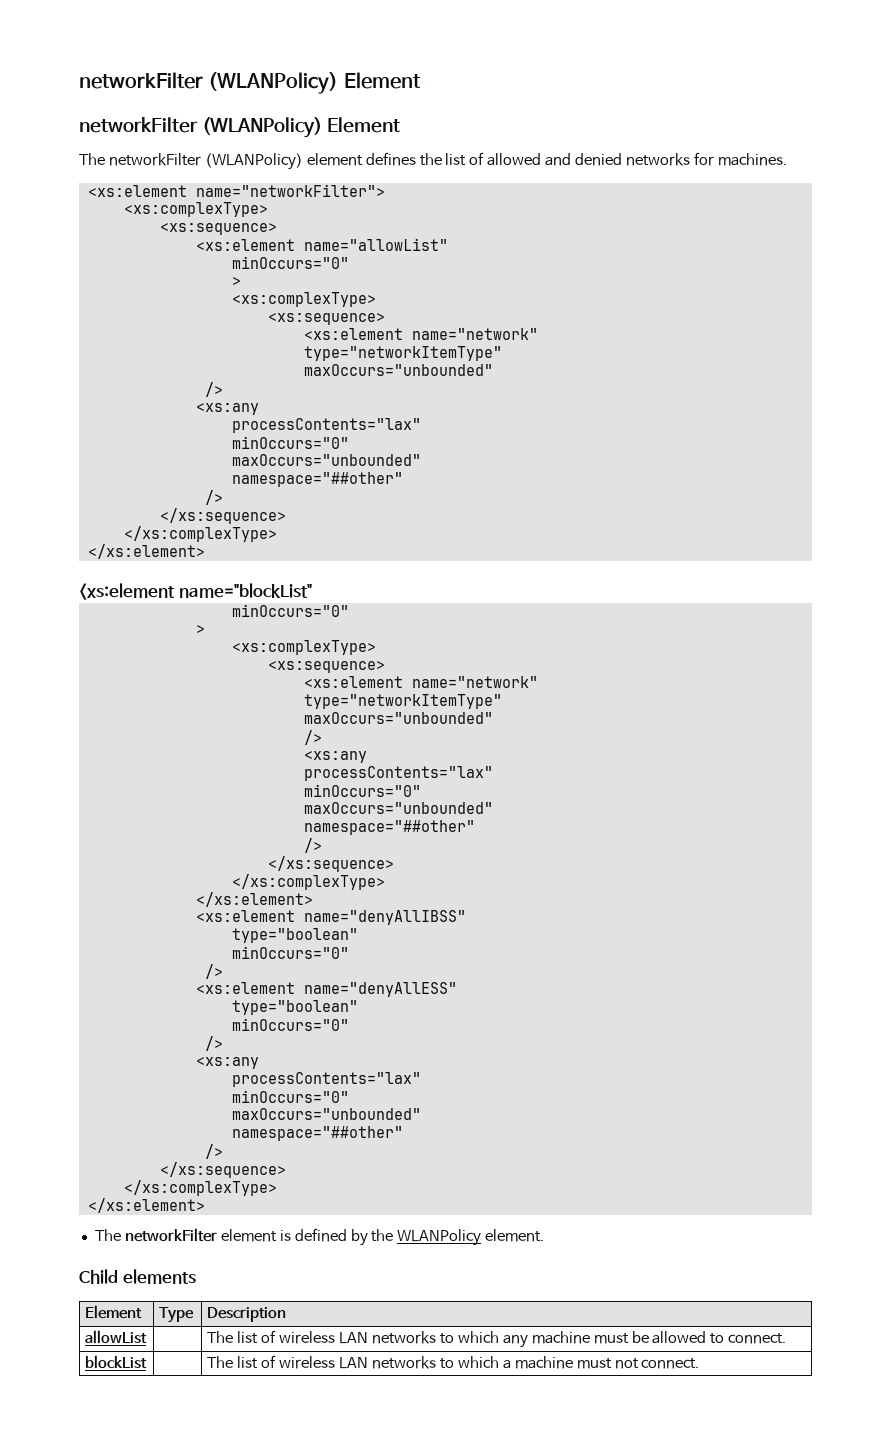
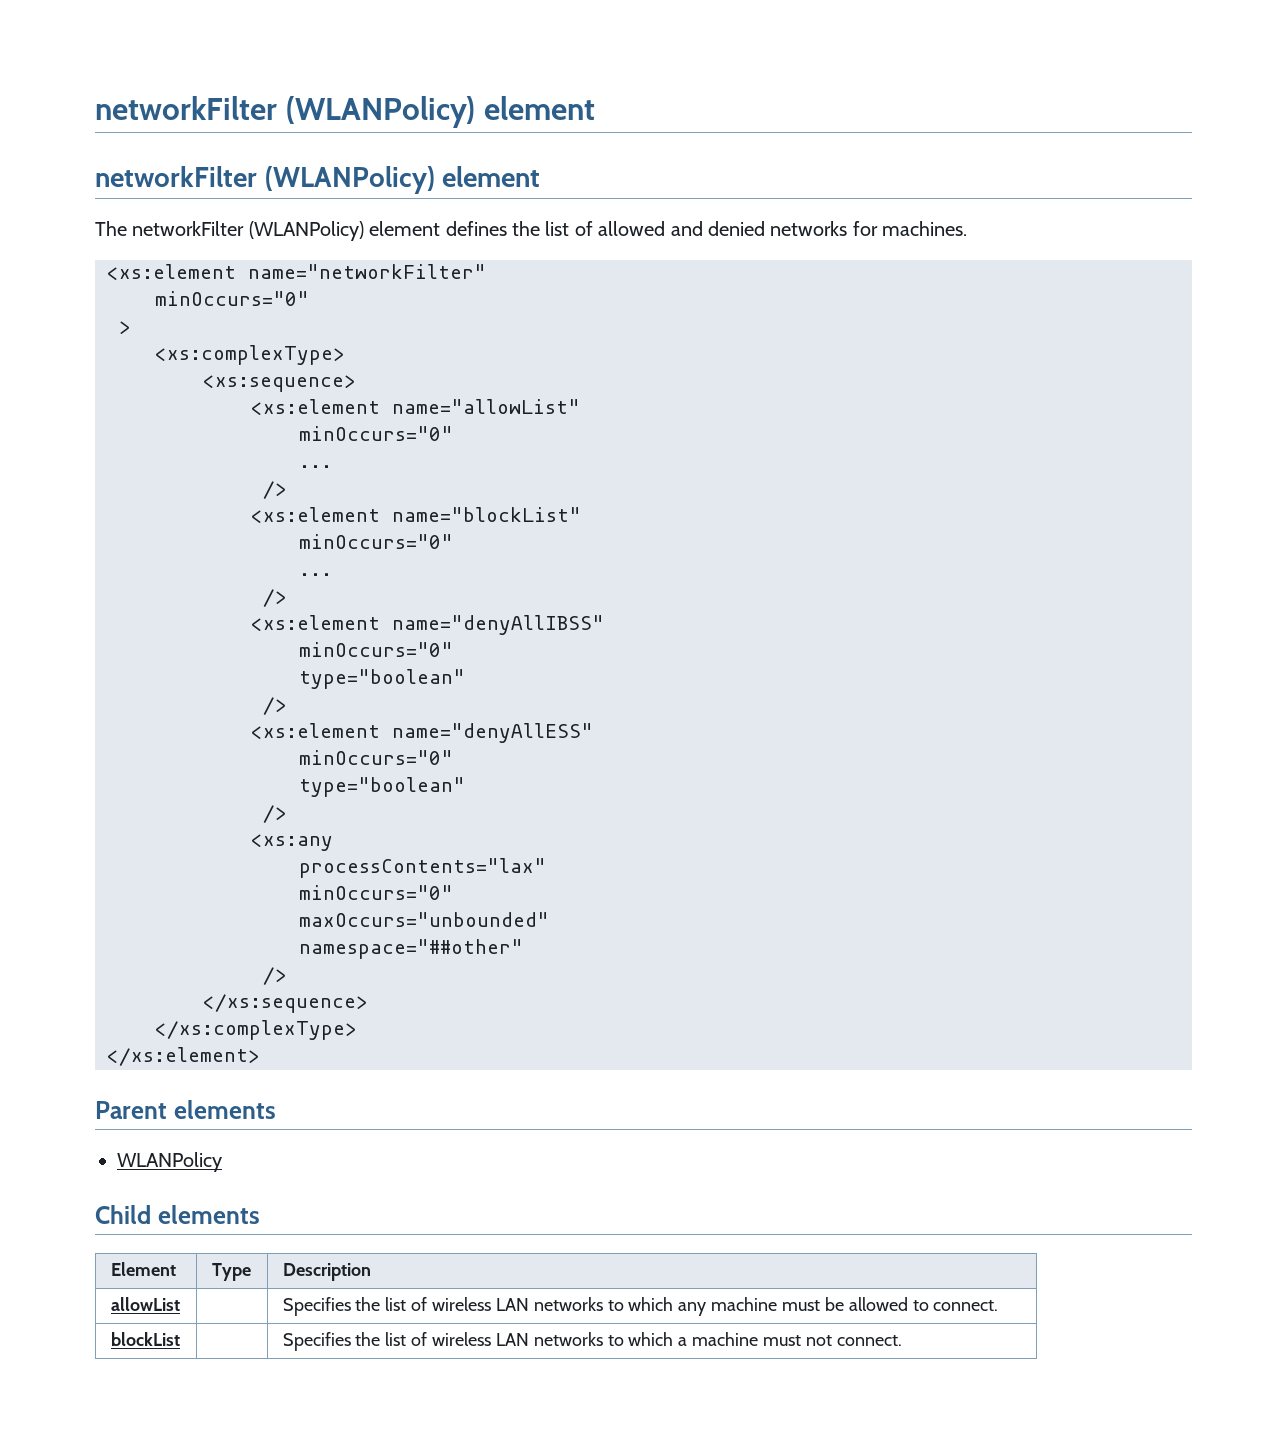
[79,72,421,94] [79,117,400,138] networkFilter (WLANPolicy) Element // networkFilter (WLANPolicy) Element -> [95,96,595,128] [95,166,541,194] networkFilter (WLANPolicy) element // networkFilter (WLANPolicy) element
[195,184,385,197] name="networkFilter"> -> [248,264,486,279] [155,291,309,306] [119,321,131,334] name="networkFilter" // minOccurs="0" // >
[231,277,241,286] [231,292,376,307] [267,313,385,325] [303,328,538,340] [303,346,502,361] [303,364,493,376] > // <xs:complexType> // <xs:sequence> // <xs:element name="network" // type="networkItemType" // maxOccurs="unbounded" -> [299,465,332,468] [263,481,287,499] [251,507,581,523] [299,534,453,549] [299,573,332,576] [263,589,287,607] [251,615,604,635] [299,642,453,657] [299,669,465,689] [263,697,287,715] [251,723,593,743] [299,750,453,765] [299,777,465,797] ... // /> // <xs:element name="blockList" // minOccurs="0" // ... // /> // <xs:element name="denyAllIBSS" // minOccurs="0" // type="boolean" // /> // <xs:element name="denyAllESS" // minOccurs="0" // type="boolean"
[79,583,312,600] [231,604,349,617] [195,625,205,634] [231,640,376,655] [267,661,385,673] [303,676,538,688] [303,694,502,709] [303,712,493,724] [303,730,322,745] [303,751,367,763] [303,766,493,781] [303,784,421,797] [303,802,493,814] [303,820,475,835] [303,838,322,853] [267,856,394,872] [231,874,385,890] [195,892,313,907] [195,910,466,925] [231,928,358,943] [231,946,349,959] [204,964,223,979] [195,982,457,997] [231,1000,358,1015] [231,1018,349,1031] [204,1036,223,1051] [195,1057,259,1069] [231,1072,421,1087] [231,1090,349,1103] [231,1108,421,1120] [231,1126,403,1141] [204,1144,223,1159] [159,1162,286,1178] [123,1180,277,1196] [87,1198,205,1213] [94,1228,394,1246] <xs:element name="blockList" // minOccurs="0" // > // <xs:complexType> // <xs:sequence> // <xs:element name="network" // type="networkItemType" // maxOccurs="unbounded" // /> // <xs:any // processContents="lax" // minOccurs="0" // maxOccurs="unbounded" // namespace="##other" // /> // </xs:sequence> // </xs:complexType> // </xs:element> // <xs:element name="denyAllIBSS" // type="boolean" // minOccurs="0" // /> // <xs:element name="denyAllESS" // type="boolean" // minOccurs="0" // /> // <xs:any // processContents="lax" // minOccurs="0" // maxOccurs="unbounded" // namespace="##other" // /> // </xs:sequence> // </xs:complexType> // </xs:element> // The networkFilter element is defined by the -> [95,1100,276,1119] Parent elements //
[485,1229,545,1242] element. -> (222, 1162) none
[207,1331,234,1343] The -> [282,1297,381,1316] Specifies the
[207,1356,234,1368] The -> [282,1332,381,1351] Specifies the

